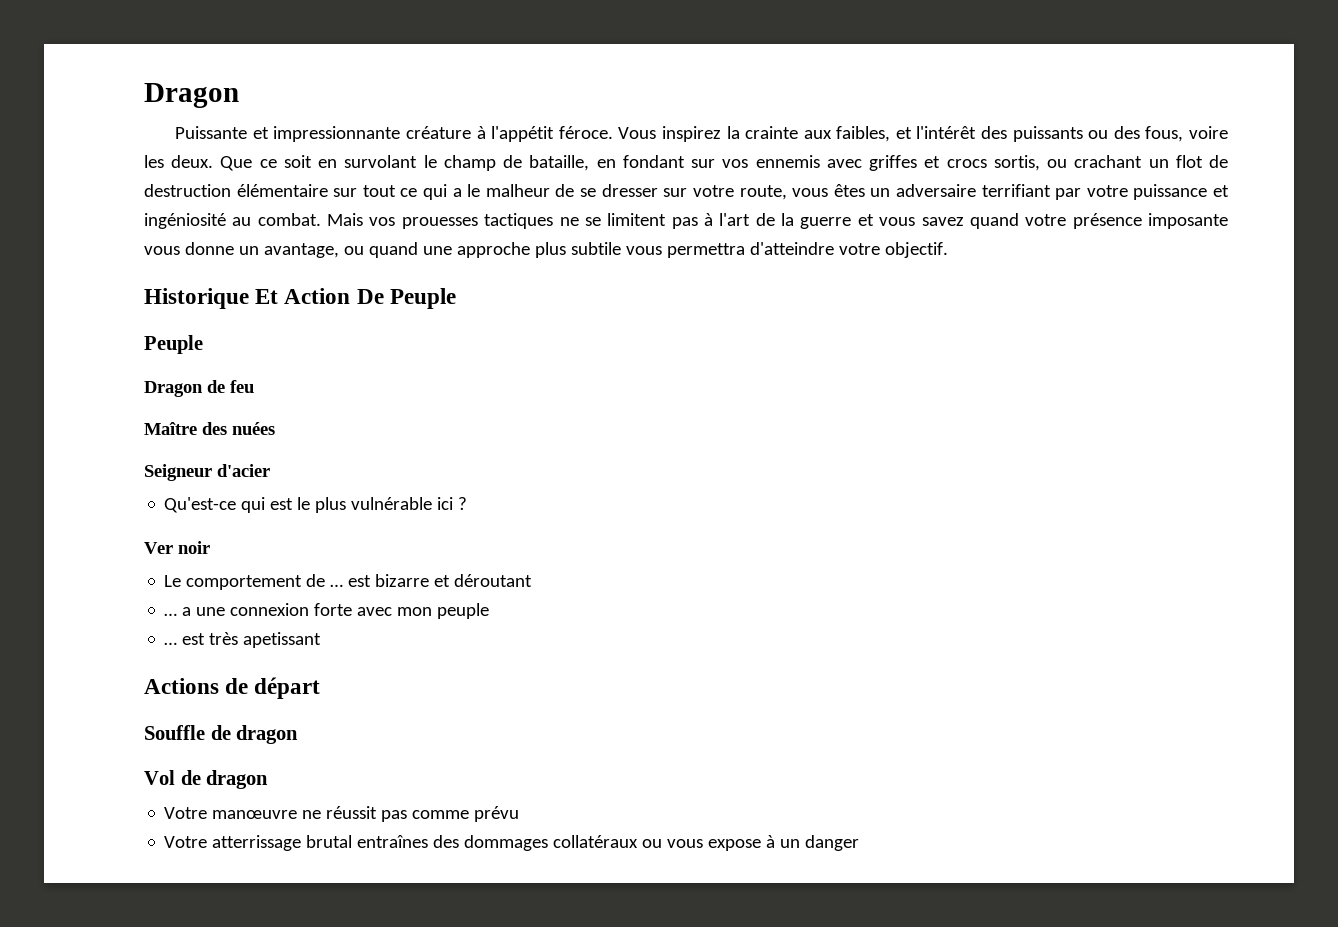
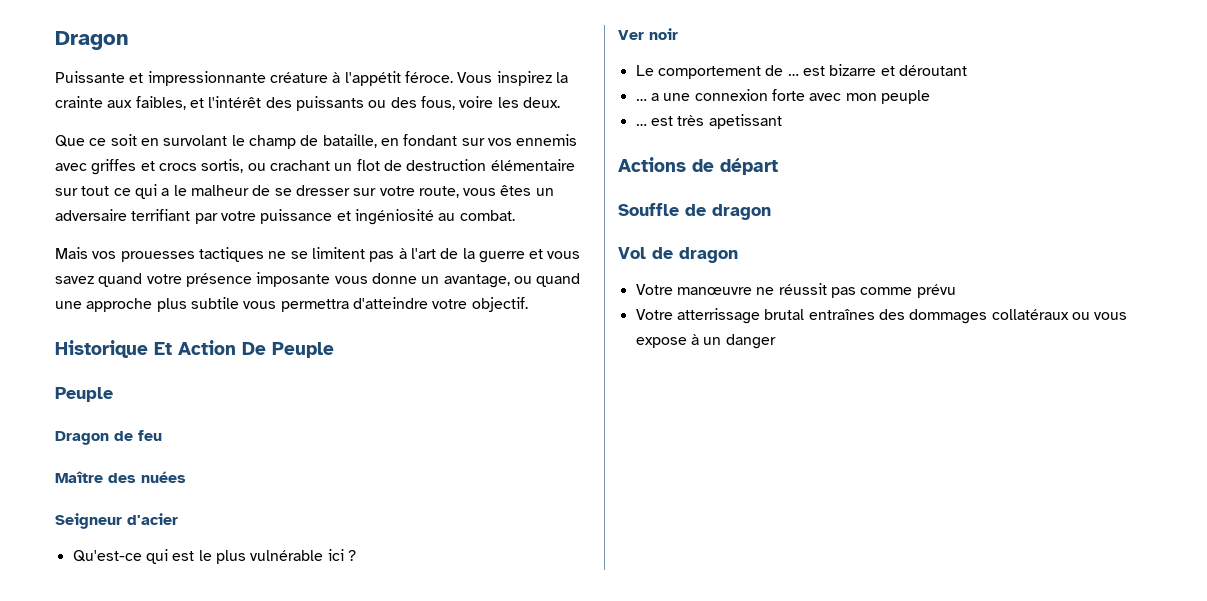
(214, 161) none -> (560, 102) //
(321, 219) none -> (515, 215) //

